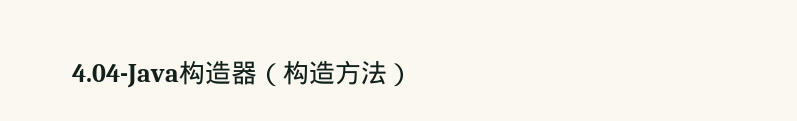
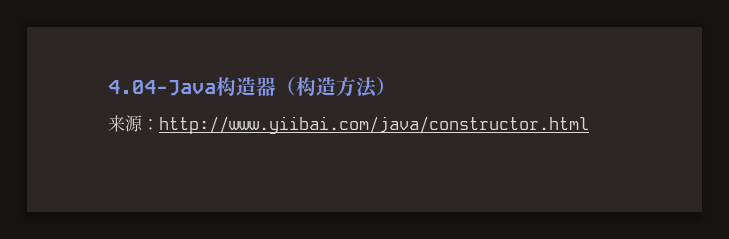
(413, 75) none -> [108,115,589,134] // 来源：http://www.yiibai.com/java/constructor.html

